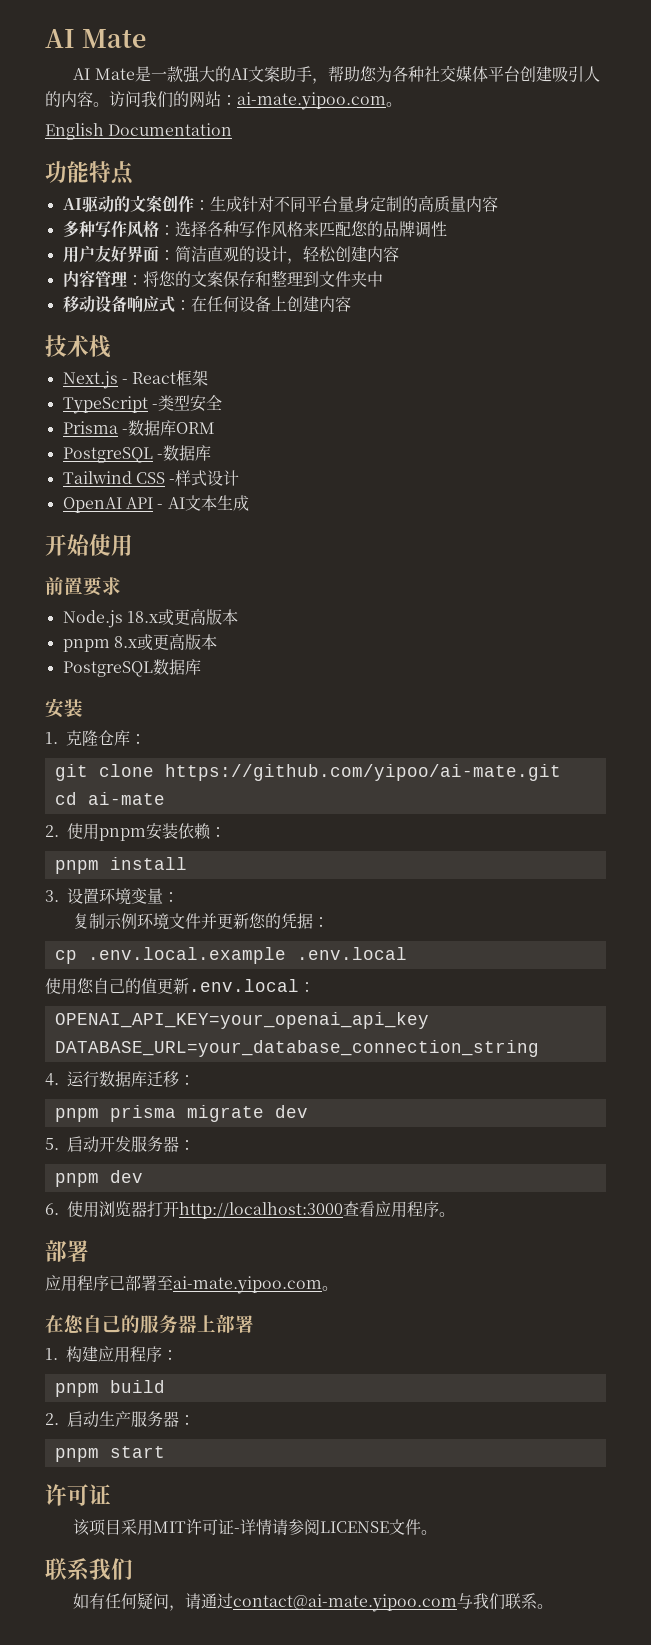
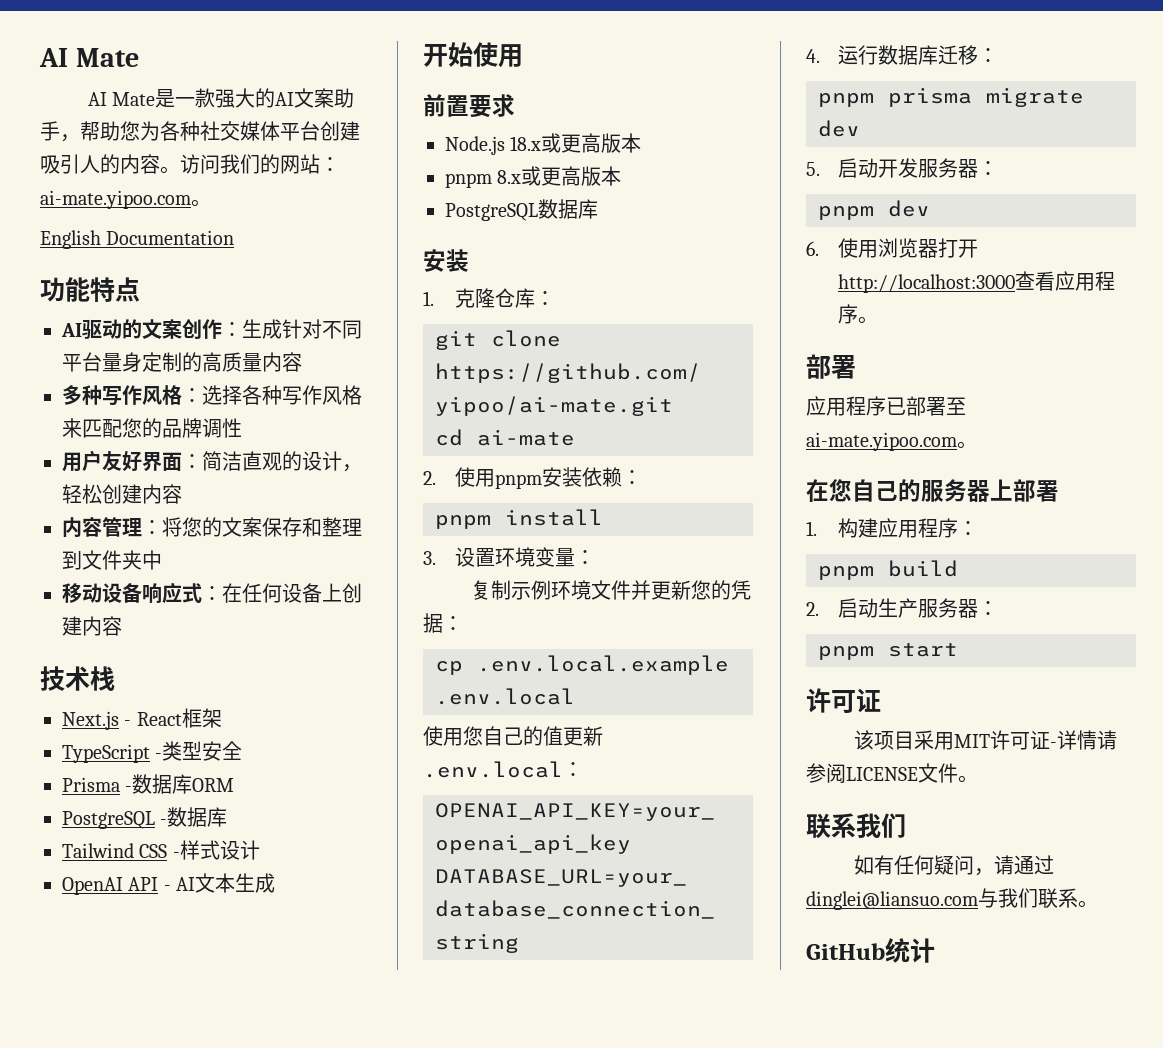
[233,1594,458,1612] contact@ai-mate.yipoo.com -> [806,891,978,910] dinglei@liansuo.com
(554, 1606) none -> [806,938,935,963] // GitHub统计

